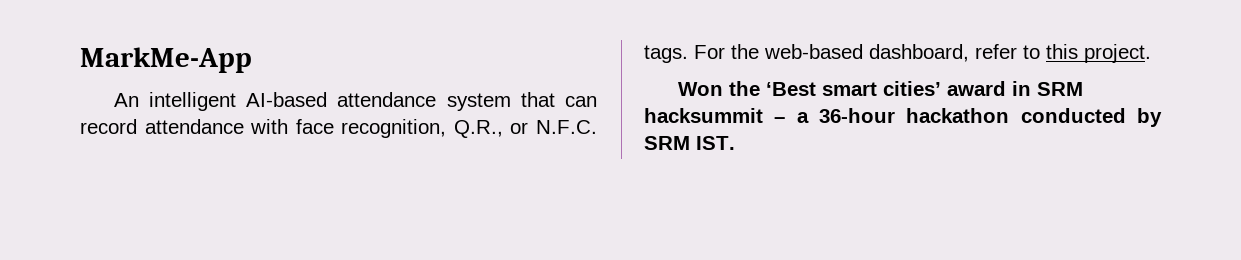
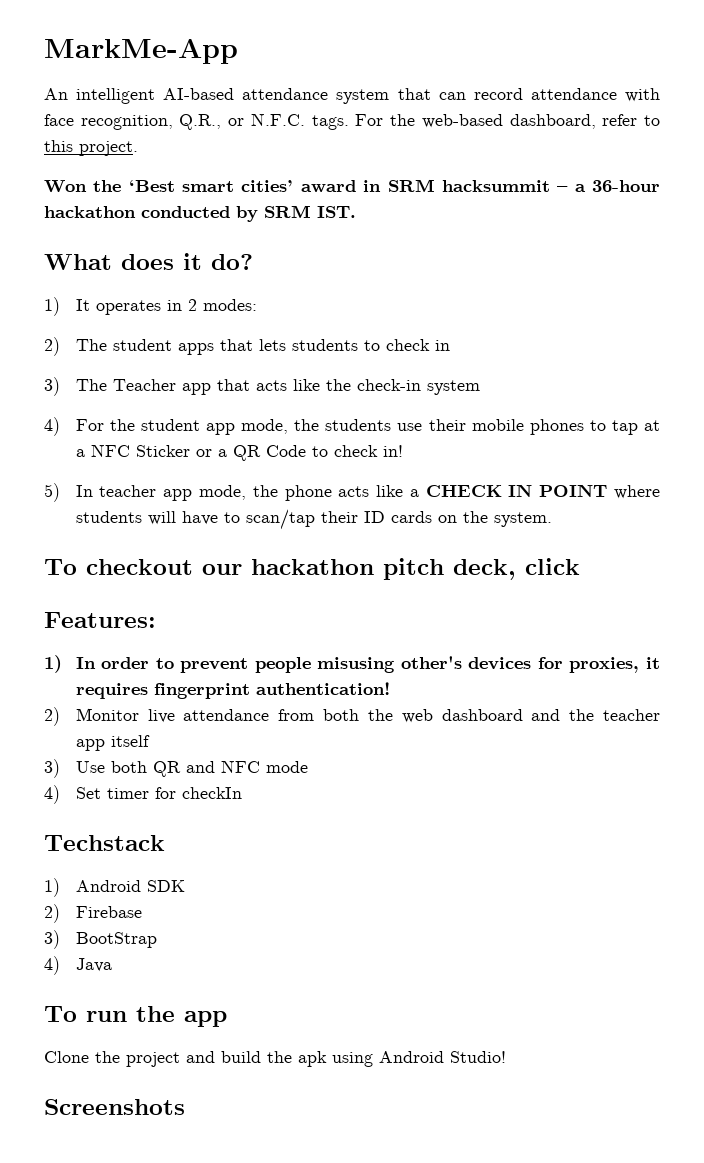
(735, 143) none -> [44,253,253,270] [44,297,257,316] [44,337,450,356] [44,377,480,396] [44,417,660,436] [75,444,403,461] [44,483,660,502] [75,509,552,530] [44,558,580,580] [44,612,156,628] [44,655,661,673] [75,682,390,699] [44,707,660,726] [75,735,150,751] [44,759,308,778] [44,785,242,804] [44,835,165,851] [44,878,185,897] [44,904,142,923] [44,930,157,949] [44,956,112,975] [44,1006,227,1027] [44,1051,506,1067] [44,1099,185,1115] // What does it do? // 1) It operates in 2 modes: // 2) The student apps that lets students to check in // 3) The Teacher app that acts like the check-in system // 4) For the student app mode, the students use their mobile phones to tap at a NFC Sticker or a QR Code to check in! // 5) In teacher app mode, the phone acts like a CHECK IN POINT where students will have to scan/tap their ID cards on the system. // To checkout our hackathon pitch deck, click // Features: // 1) In order to prevent people misusing other's devices for proxies, it requires fingerprint authentication! // 2) Monitor live attendance from both the web dashboard and the teacher app itself // 3) Use both QR and NFC mode // 4) Set timer for checkIn // Techstack // 1) Android SDK // 2) Firebase // 3) BootStrap // 4) Java // To run the app // Clone the project and build the apk using Android Studio! // Screenshots

